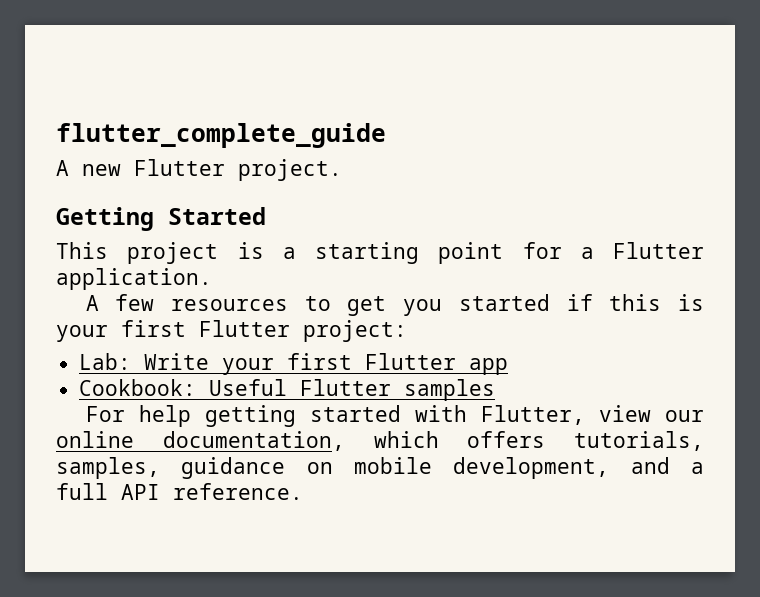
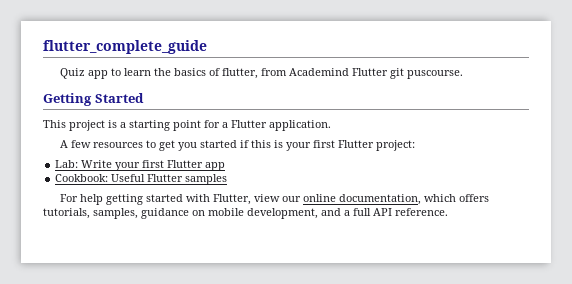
[56,159,342,181] A new Flutter project. -> [60,68,464,79] Quiz app to learn the basics of flutter, from Academind Flutter git puscourse.

